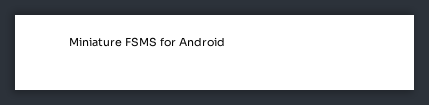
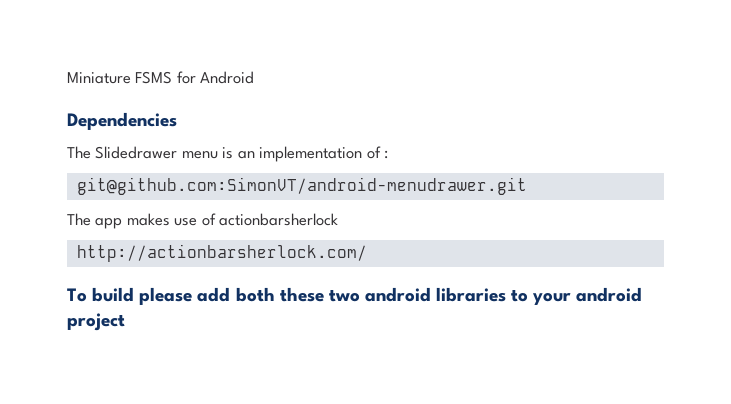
(225, 42) none -> [67,112,177,130] [67,146,389,162] [76,177,527,195] [67,213,339,229] [76,244,367,262] [67,287,643,305] [67,313,125,331] // Dependencies // The Slidedrawer menu is an implementation of : // git@github.com:SimonVT/android-menudrawer.git // The app makes use of actionbarsherlock // http://actionbarsherlock.com/ // To build please add both these two android libraries to your android project

